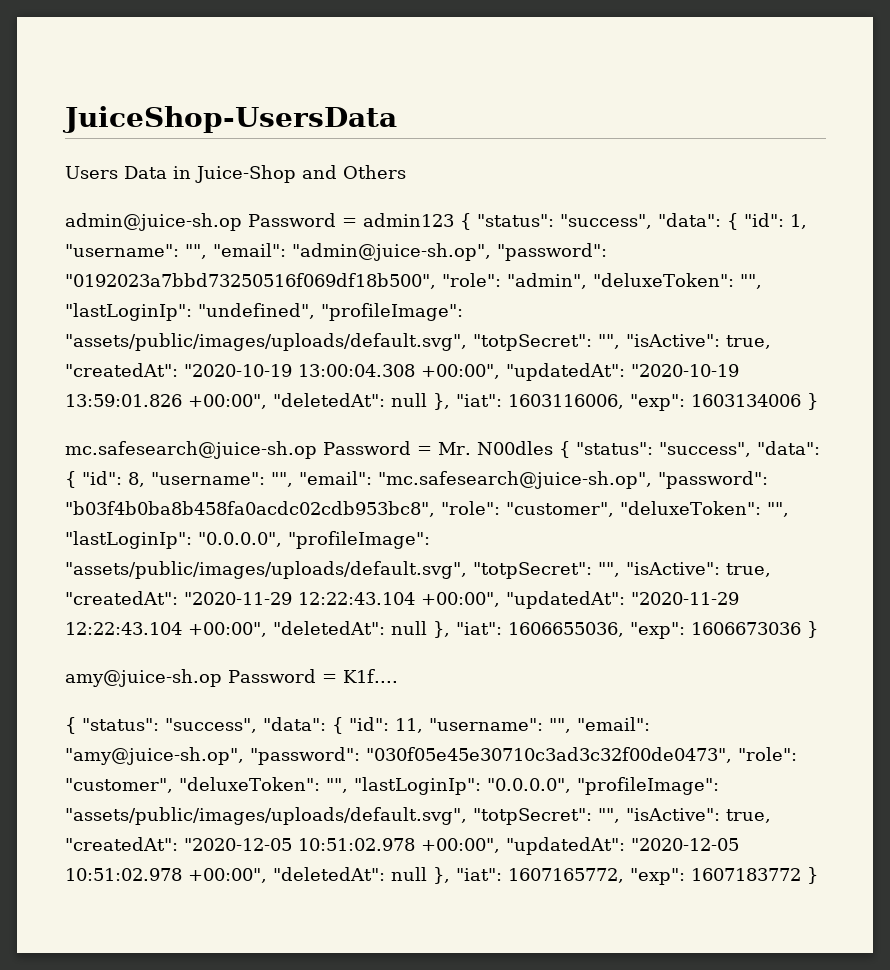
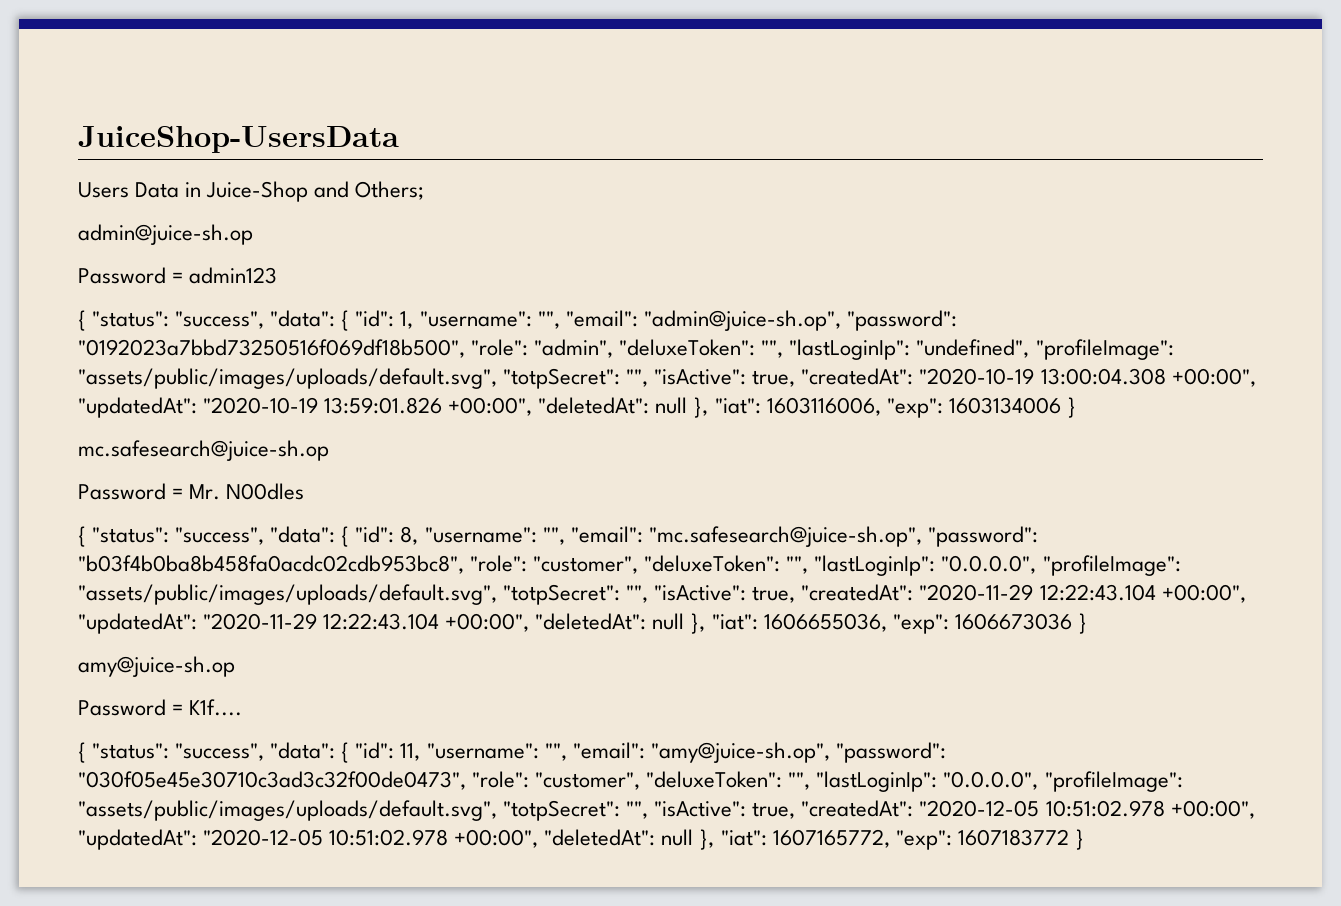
[343,165,406,179] Others -> [355,181,425,200] Others;
(242, 222) none -> (253, 234) //
(454, 220) none -> (278, 275) //
(317, 450) none -> (329, 450) //
(553, 448) none -> (305, 491) //
(222, 678) none -> (235, 666) //

